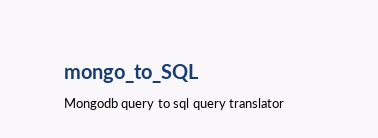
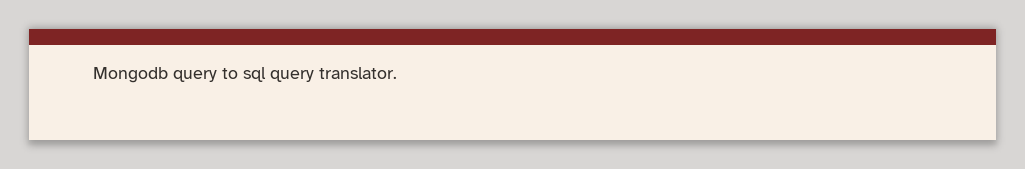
[64,64,199,83] mongo_to_SQL // -> (93, 75) none
[228,98,284,108] translator -> [319,67,397,79] translator.

